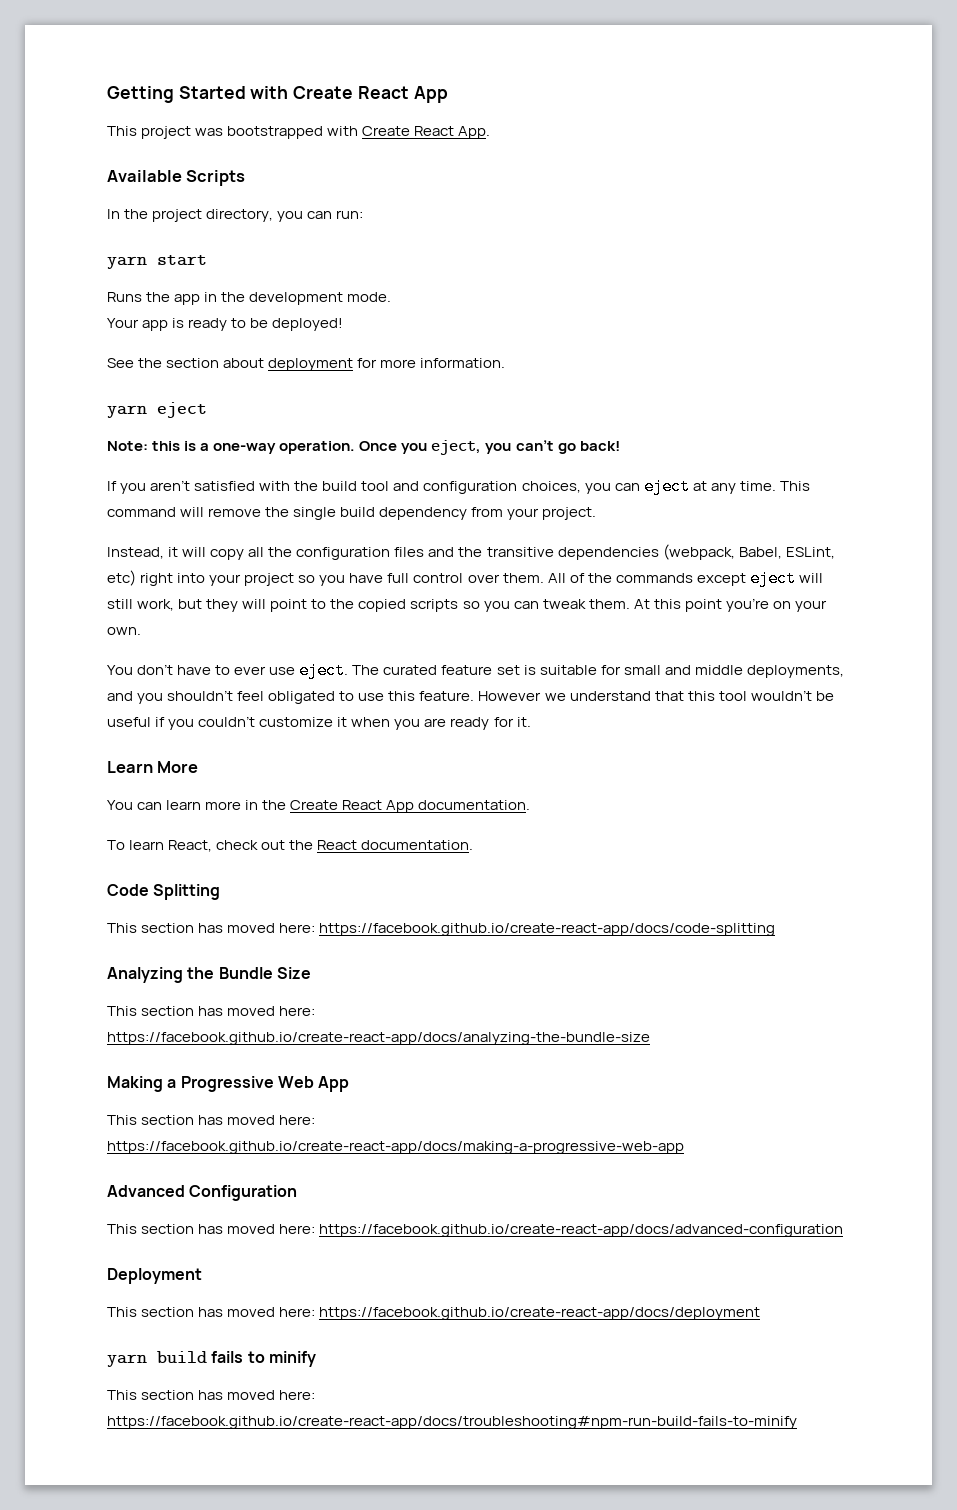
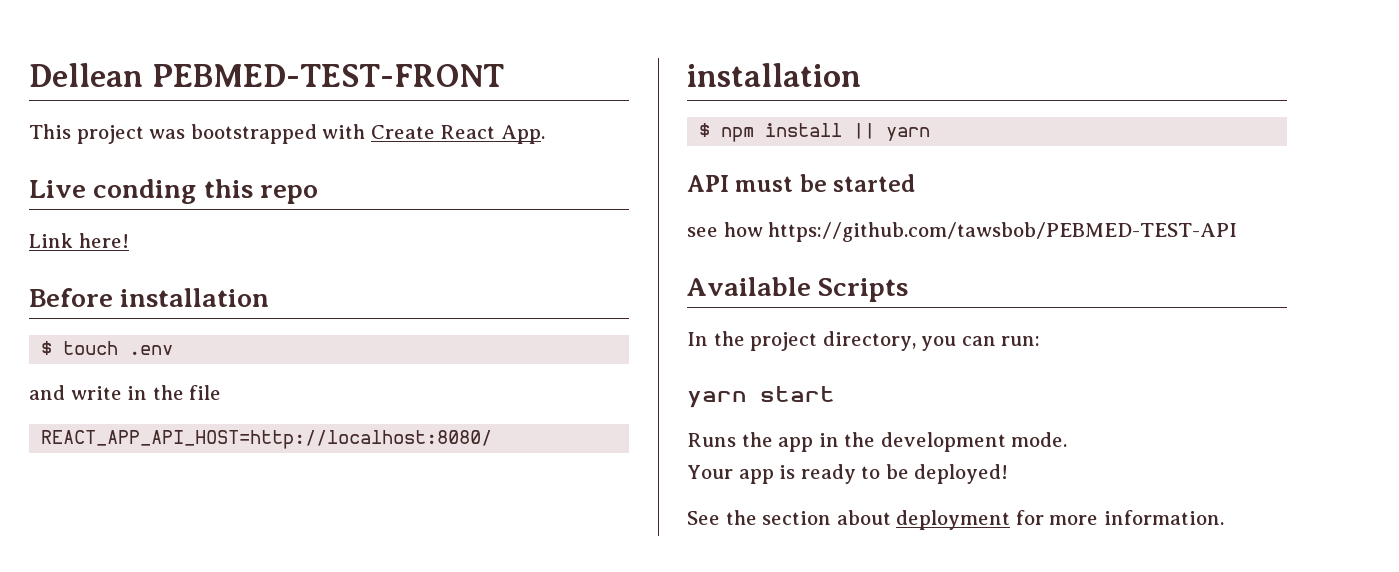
[107,86,448,103] Getting Started with Create React App -> [29,63,504,87] Dellean PEBMED-TEST-FRONT
(491, 132) none -> [29,179,319,204] [29,233,129,248] [29,288,270,307] [41,341,174,355] [29,385,222,400] [41,430,493,449] [687,63,861,87] [699,123,931,142] [687,174,916,192] [687,222,1238,242] // Live conding this repo // Link here! // Before installation // $ touch .env // and write in the file // REACT_APP_API_HOST=http://localhost:8080/ // installation // $ npm install || yarn // API must be started // see how https://github.com/tawsbob/PEBMED-TEST-API
[107,402,207,418] [107,440,620,455] [107,478,810,495] [107,507,597,520] [107,544,835,560] [107,570,823,587] [107,598,827,612] [107,627,141,635] [107,662,844,679] [107,690,834,704] [107,716,531,730] [107,761,199,773] [107,800,531,813] [107,840,474,852] [107,884,221,900] [107,923,776,936] [107,967,311,983] [107,1006,316,1016] [107,1032,650,1045] [107,1076,350,1092] [107,1115,316,1125] [107,1141,684,1154] [107,1185,298,1201] [107,1224,844,1237] [107,1268,202,1284] [107,1307,761,1320] [107,1351,316,1367] [107,1390,316,1400] [107,1416,797,1429] // yarn eject // Note: this is a one-way operation. Once you eject, you can’t go back! // If you aren’t satisfied with the build tool and configuration choices, you can eject at any time. This command will remove the single build dependency from your project. // Instead, it will copy all the configuration files and the transitive dependencies (webpack, Babel, ESLint, etc) right into your project so you have full control over them. All of the commands except eject will still work, but they will point to the copied scripts so you can tweak them. At this point you’re on your own. // You don’t have to ever use eject. The curated feature set is suitable for small and middle deployments, and you shouldn’t feel obligated to use this feature. However we understand that this tool wouldn’t be useful if you couldn’t customize it when you are ready for it. // Learn More // You can learn more in the Create React App documentation. // To learn React, check out the React documentation. // Code Splitting // This section has moved here: https://facebook.github.io/create-react-app/docs/code-splitting // Analyzing the Bundle Size // This section has moved here: https://facebook.github.io/create-react-app/docs/analyzing-the-bundle-size // Making a Progressive Web App // This section has moved here: https://facebook.github.io/create-react-app/docs/making-a-progressive-web-app // Advanced Configuration // This section has moved here: https://facebook.github.io/create-react-app/docs/advanced-configuration // Deployment // This section has moved here: https://facebook.github.io/create-react-app/docs/deployment // yarn build fails to minify // This section has moved here: https://facebook.github.io/create-react-app/docs/troubleshooting#npm-run-build-fails-to-minify -> (1224, 517) none

